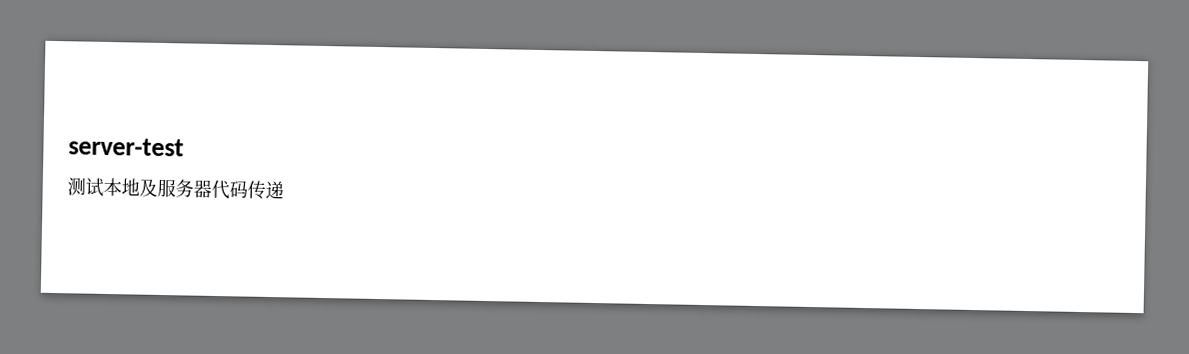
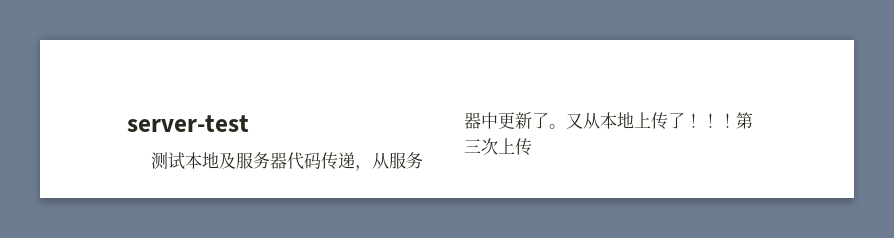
(284, 190) none -> [355,152,424,171] [464,112,753,130] [464,138,532,156] ，从服务器中更新了。又从本地上传了！！！第三次上传

